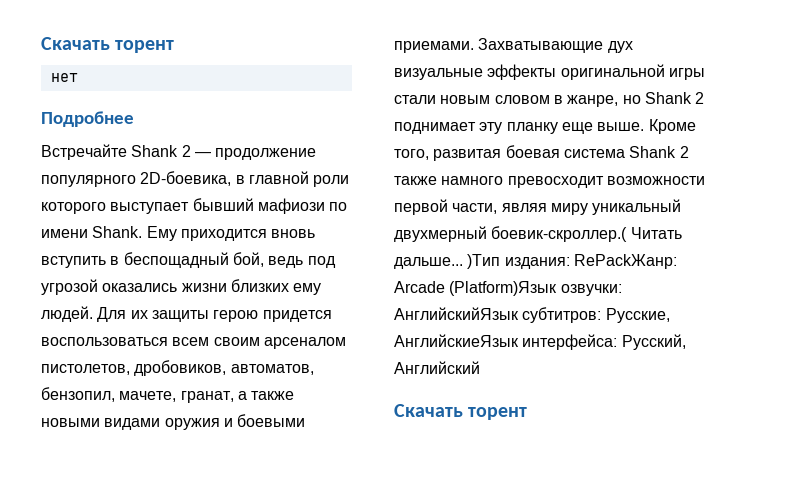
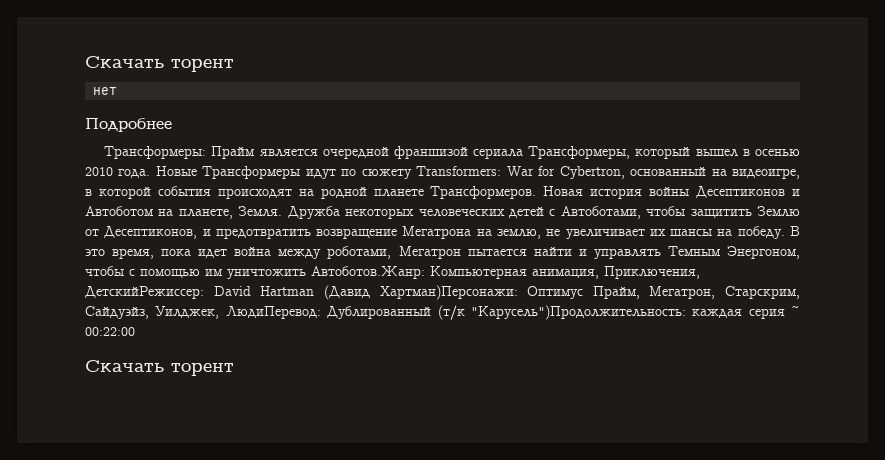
[41,144,317,160] [41,171,350,187] [41,198,348,214] [41,226,316,241] [41,252,336,268] [41,279,322,295] [41,306,332,322] [41,337,346,349] [41,360,314,376] [41,387,295,403] [41,414,306,430] [394,38,633,53] [394,64,705,80] [394,92,705,107] [394,119,696,134] [394,145,689,161] [394,176,705,188] [394,199,682,215] [394,226,682,242] [394,254,677,269] [394,281,622,296] [394,307,670,323] [394,334,686,350] [394,361,480,374] Встречайте Shank 2 — продолжение популярного 2D-боевика, в главной роли которого выступает бывший мафиози по имени Shank. Ему приходится вновь вступить в беспощадный бой, ведь под угрозой оказались жизни близких ему людей. Для их защиты герою придется воспользоваться всем своим арсеналом пистолетов, дробовиков, автоматов, бензопил, мачете, гранат, а также новыми видами оружия и боевыми приемами. Захватывающие дух визуальные эффекты оригинальной игры стали новым словом в жанре, но Shank 2 поднимает эту планку еще выше. Кроме того, развитая боевая система Shank 2 также намного превосходит возможности первой части, являя миру уникальный двухмерный боевик-скроллер.( Читать дальше... )Тип издания: RePackЖанр: Arcade (Platform)Язык озвучки: АнглийскийЯзык субтитров: Русские, АнглийскиеЯзык интерфейса: Русский, Английский -> [104,146,800,159] [85,166,800,179] [85,186,800,199] [85,206,800,219] [85,226,801,239] [85,246,801,259] [85,266,700,279] [85,285,800,300] [85,305,800,320] [85,327,135,336] Трансформеры: Прайм является очередной франшизой сериала Трансформеры, который вышел в осенью 2010 года. Новые Трансформеры идут по сюжету Transformers: War for Cybertron, основанный на видеоигре, в которой события происходят на родной планете Трансформеров. Новая история войны Десептиконов и Автоботом на планете, Земля. Дружба некоторых человеческих детей с Автоботами, чтобы защитить Землю от Десептиконов, и предотвратить возвращение Мегатрона на землю, не увеличивает их шансы на победу. В это время, пока идет война между роботами, Мегатрон пытается найти и управлять Темным Энергоном, чтобы с помощью им уничтожить Автоботов.Жанр: Компьютерная анимация, Приключения, ДетскийРежиссер: David Hartman (Давид Хартман)Персонажи: Оптимус Прайм, Мегатрон, Старскрим, Сайдуэйз, Уилджек, ЛюдиПеревод: Дублированный (т/к "Карусель")Продолжительность: каждая серия ~ 00:22:00

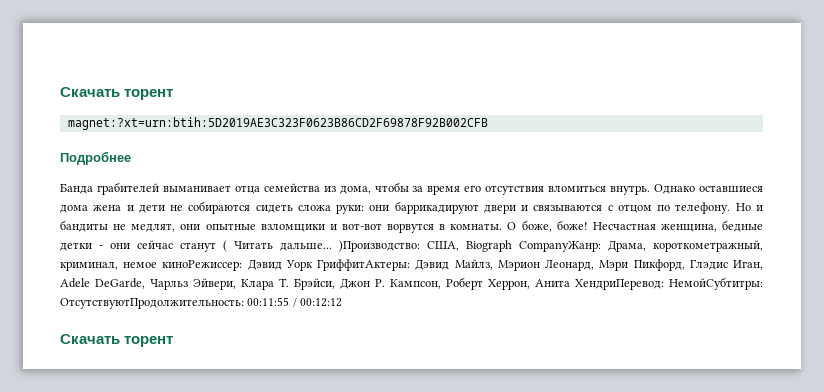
[93,87,118,95] нет -> [67,117,488,130] magnet:?xt=urn:btih:5D2019AE3C323F0623B86CD2F69878F92B002CFB
[104,146,800,159] [85,166,800,179] [85,186,800,199] [85,206,800,219] [85,226,801,239] [85,246,801,259] [85,266,700,279] [85,285,800,300] [85,305,800,320] [85,327,135,336] Трансформеры: Прайм является очередной франшизой сериала Трансформеры, который вышел в осенью 2010 года. Новые Трансформеры идут по сюжету Transformers: War for Cybertron, основанный на видеоигре, в которой события происходят на родной планете Трансформеров. Новая история войны Десептиконов и Автоботом на планете, Земля. Дружба некоторых человеческих детей с Автоботами, чтобы защитить Землю от Десептиконов, и предотвратить возвращение Мегатрона на землю, не увеличивает их шансы на победу. В это время, пока идет война между роботами, Мегатрон пытается найти и управлять Темным Энергоном, чтобы с помощью им уничтожить Автоботов.Жанр: Компьютерная анимация, Приключения, ДетскийРежиссер: David Hartman (Давид Хартман)Персонажи: Оптимус Прайм, Мегатрон, Старскрим, Сайдуэйз, Уилджек, ЛюдиПеревод: Дублированный (т/к "Карусель")Продолжительность: каждая серия ~ 00:22:00 -> [60,182,763,195] [60,201,764,214] [60,220,763,233] [60,240,763,252] [60,259,764,271] [60,277,763,290] [60,297,343,309] Банда грабителей выманивает отца семейства из дома, чтобы за время его отсутствия вломиться внутрь. Однако оставшиеся дома жена и дети не собираются сидеть сложа руки: они баррикадируют двери и связываются с отцом по телефону. Но и бандиты не медлят, они опытные взломщики и вот-вот ворвутся в комнаты. О боже, боже! Несчастная женщина, бедные детки - они сейчас станут ( Читать дальше... )Производство: США, Biograph CompanyЖанр: Драма, короткометражный, криминал, немое киноРежиссер: Дэвид Уорк ГриффитАктеры: Дэвид Майлз, Мэрион Леонард, Мэри Пикфорд, Глэдис Иган, Adele DeGarde, Чарльз Эйвери, Клара Т. Брэйси, Джон Р. Кампсон, Роберт Херрон, Анита ХендриПеревод: НемойСубтитры: ОтсутствуютПродолжительность: 00:11:55 / 00:12:12

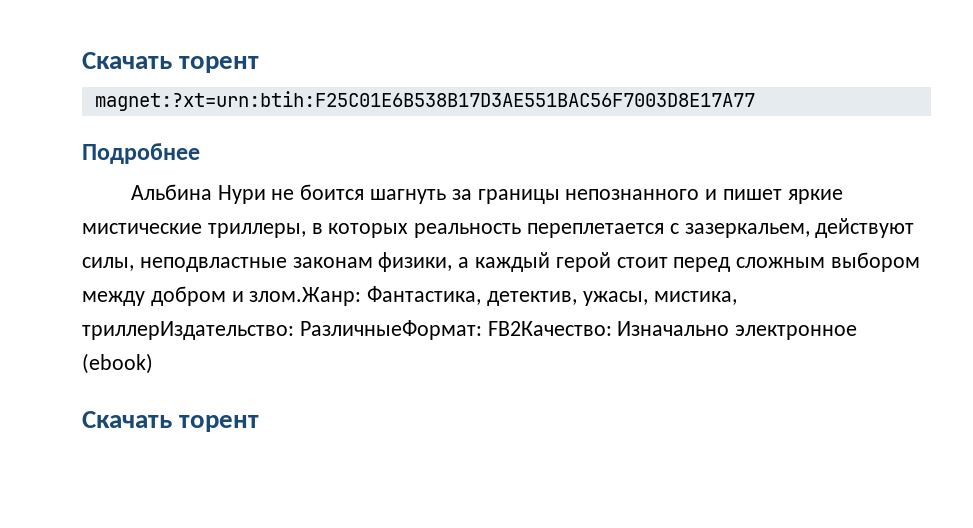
[67,117,488,130] magnet:?xt=urn:btih:5D2019AE3C323F0623B86CD2F69878F92B002CFB -> [94,91,755,111] magnet:?xt=urn:btih:F25C01E6B538B17D3AE551BAC56F7003D8E17A77
[60,182,763,195] [60,201,764,214] [60,220,763,233] [60,240,763,252] [60,259,764,271] [60,277,763,290] [60,297,343,309] Банда грабителей выманивает отца семейства из дома, чтобы за время его отсутствия вломиться внутрь. Однако оставшиеся дома жена и дети не собираются сидеть сложа руки: они баррикадируют двери и связываются с отцом по телефону. Но и бандиты не медлят, они опытные взломщики и вот-вот ворвутся в комнаты. О боже, боже! Несчастная женщина, бедные детки - они сейчас станут ( Читать дальше... )Производство: США, Biograph CompanyЖанр: Драма, короткометражный, криминал, немое киноРежиссер: Дэвид Уорк ГриффитАктеры: Дэвид Майлз, Мэрион Леонард, Мэри Пикфорд, Глэдис Иган, Adele DeGarde, Чарльз Эйвери, Клара Т. Брэйси, Джон Р. Кампсон, Роберт Херрон, Анита ХендриПеревод: НемойСубтитры: ОтсутствуютПродолжительность: 00:11:55 / 00:12:12 -> [130,184,843,204] [82,218,915,238] [82,252,921,272] [82,286,737,306] [82,320,858,340] [82,353,153,374] Альбина Нури не боится шагнуть за границы непознанного и пишет яркие мистические триллеры, в которых реальность переплетается с зазеркальем, действуют силы, неподвластные законам физики, а каждый герой стоит перед сложным выбором между добром и злом.Жанр: Фантастика, детектив, ужасы, мистика, триллерИздательство: РазличныеФормат: FB2Качество: Изначально электронное (ebook)

